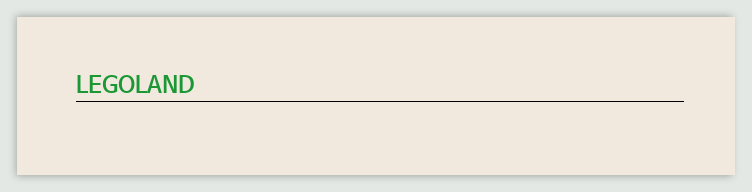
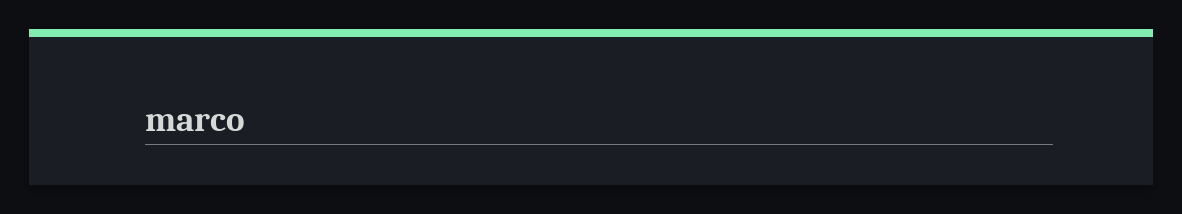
[76,75,195,93] LEGOLAND -> [145,113,245,131] marco

